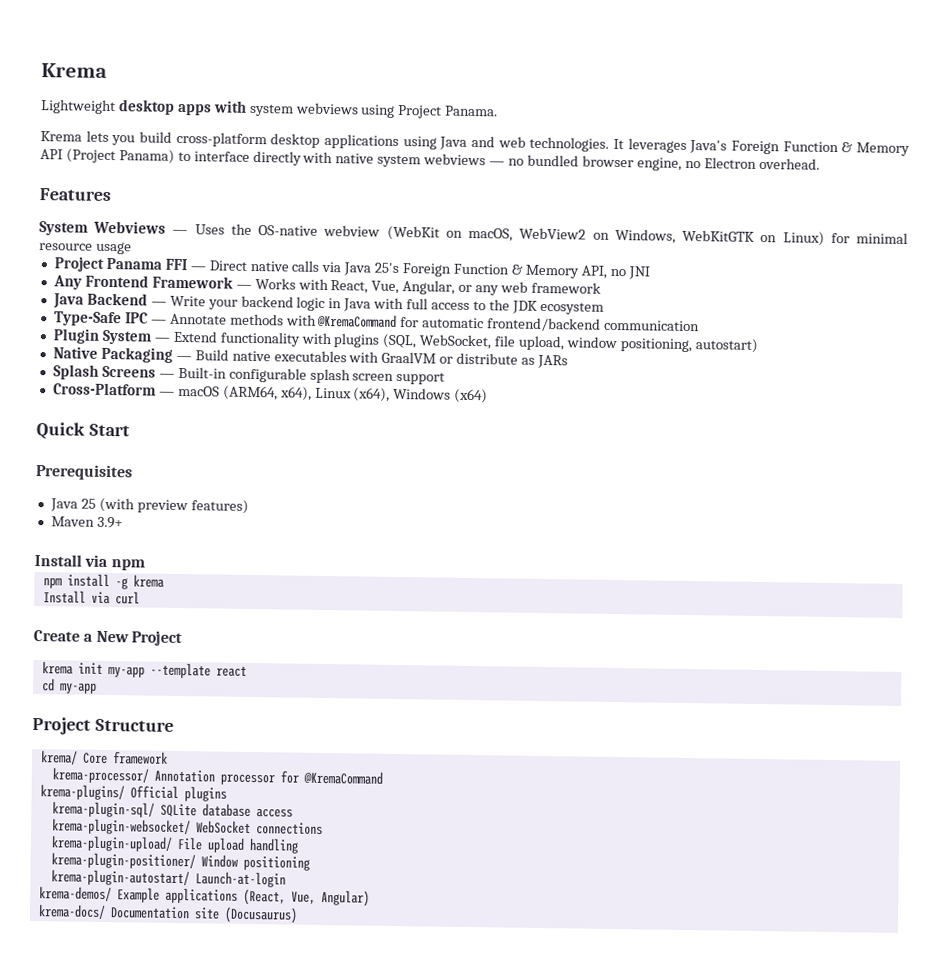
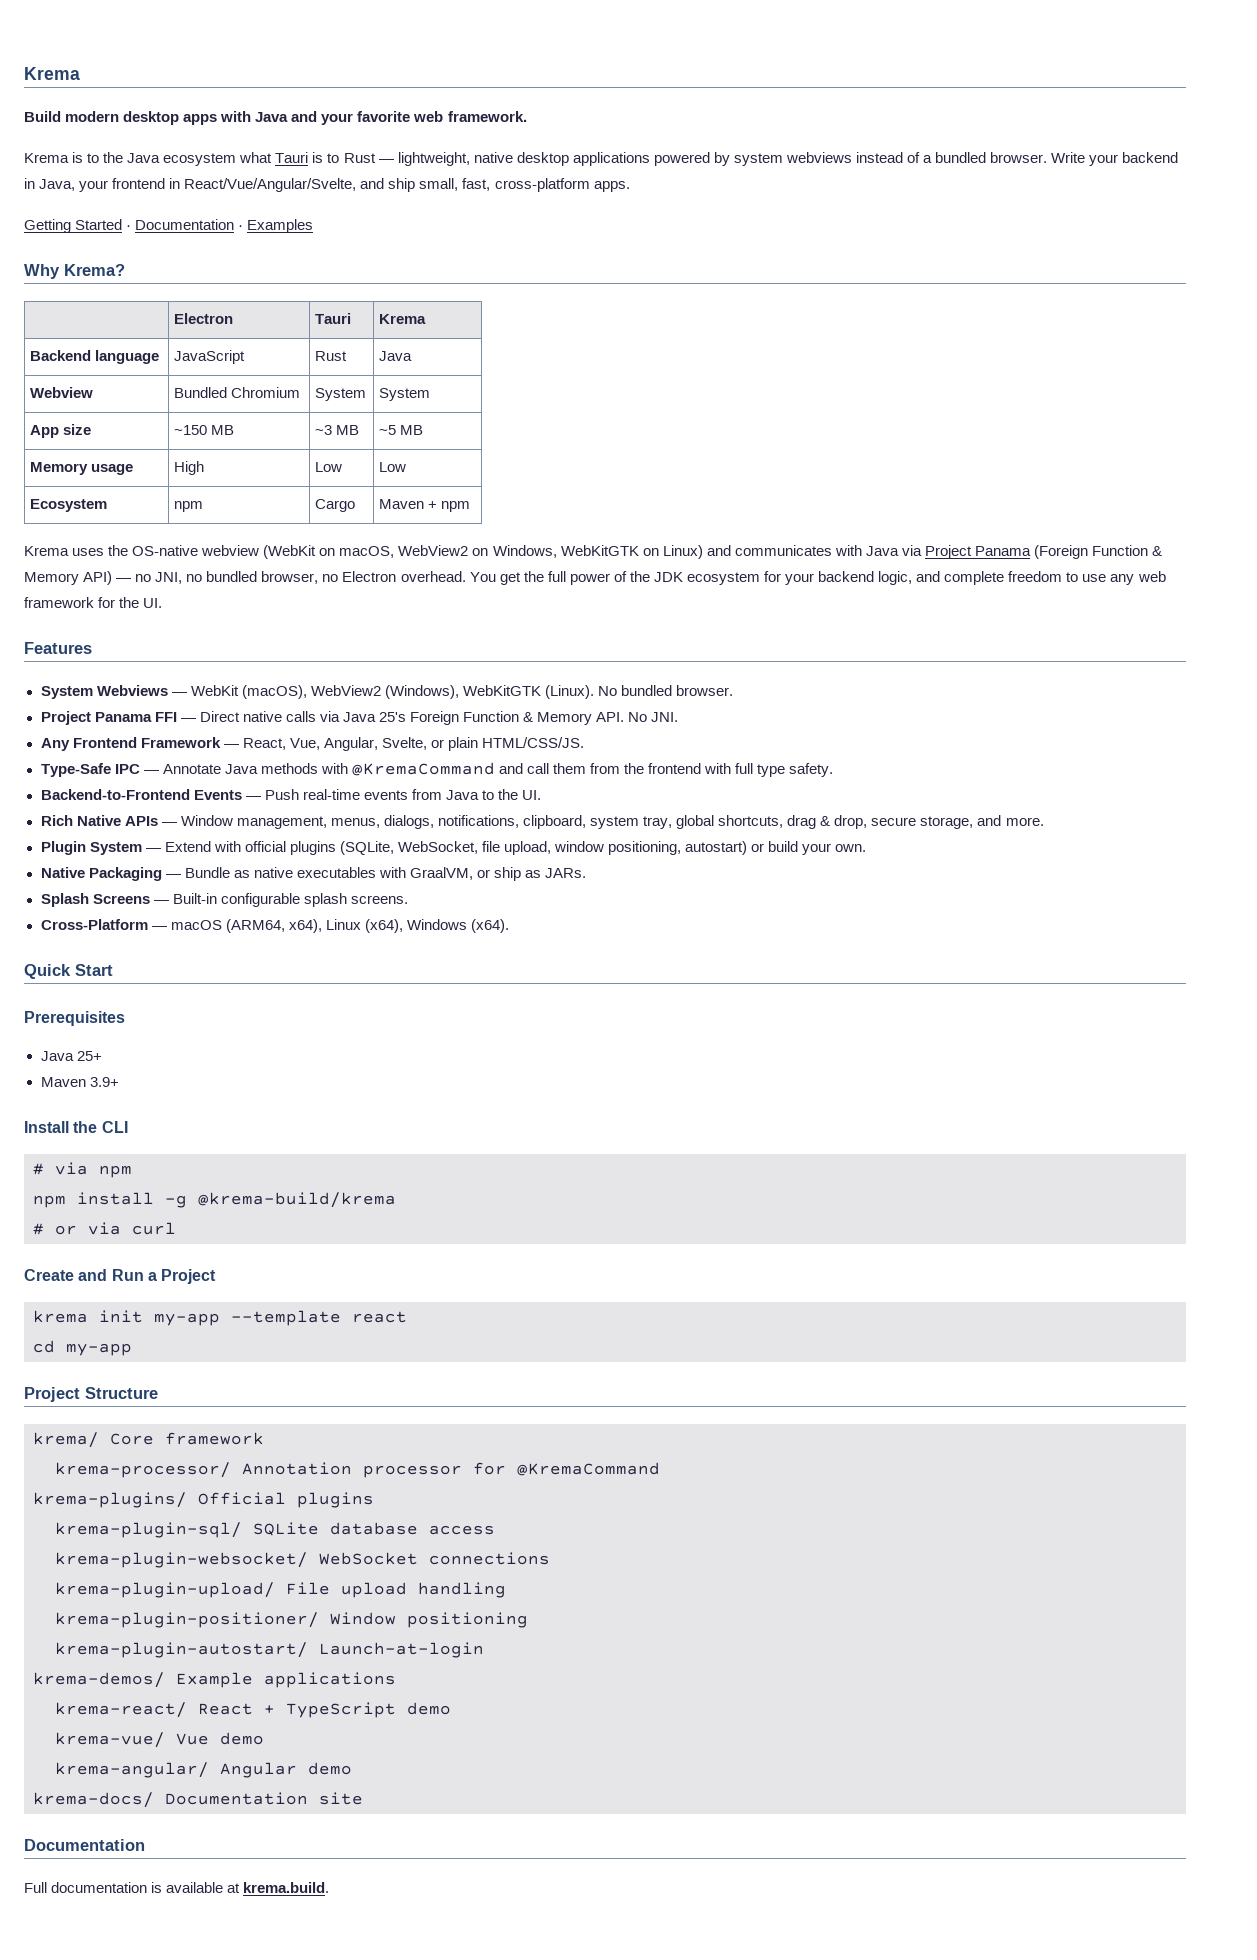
[41,63,107,78] [40,99,116,115] Krema // Lightweight -> [24,67,80,80] [24,111,120,122] Krema // Build modern
[248,102,499,119] [40,130,910,157] [40,148,820,171] [39,188,111,202] [39,220,225,236] system webviews using Project Panama. // Krema lets you build cross-platform desktop applications using Java and web technologies. It leverages Java's Foreign Function & Memory API (Project Panama) to interface directly with native system webviews — no bundled browser engine, no Electron overhead. // Features // System Webviews — Uses -> [255,111,527,125] [24,152,1179,166] [24,178,630,192] [24,219,314,233] [24,264,125,279] [174,313,234,324] [315,313,352,324] [379,314,427,324] [30,350,160,364] [174,350,246,364] [315,351,348,361] [379,351,413,361] [30,387,94,398] [174,387,301,398] [315,388,367,401] [379,388,431,401] [30,424,92,438] [174,425,235,435] [315,425,360,435] [379,425,424,435] [30,462,134,475] [174,461,205,475] [315,462,343,472] [379,462,407,472] [30,499,108,512] [174,501,204,512] [315,499,356,512] [379,499,471,512] [24,546,105,556] Java and your favorite web framework. // Krema is to the Java ecosystem what Tauri is to Rust — lightweight, native desktop applications powered by system webviews instead of a bundled browser. Write your backend in Java, your frontend in React/Vue/Angular/Svelte, and ship small, fast, cross-platform apps. // Getting Started · Documentation · Examples // Why Krema? // | Electron | Tauri | Krema // Backend language | JavaScript | Rust | Java // Webview | Bundled Chromium | System | System // App size | ~150 MB | ~3 MB | ~5 MB // Memory usage | High | Low | Low // Ecosystem | npm | Cargo | Maven + npm // Krema uses
[830,232,909,245] [39,241,132,255] for minimal resource usage -> [706,545,1163,559] [24,571,1166,585] [24,597,163,608] [24,642,92,654] [40,685,734,699] and communicates with Java via Project Panama (Foreign Function & Memory API) — no JNI, no bundled browser, no Electron overhead. You get the full power of the JDK ecosystem for your backend logic, and complete freedom to use any web framework for the UI. // Features // System Webviews — WebKit (macOS), WebView2 (Windows), WebKitGTK (Linux). No bundled browser.
[580,265,650,280] API, no JNI -> [596,712,679,722] API. No JNI.
[254,278,329,291] Works with -> (239, 746) none
[458,281,601,296] [52,292,604,315] or any web framework // Java Backend — Write your backend logic in Java with full access to the JDK ecosystem -> [381,737,585,751] Svelte, or plain HTML/CSS/JS.
(227, 319) none -> [224,764,258,774] Java
[400,317,701,332] for automatic frontend/backend communication -> [498,763,834,777] [40,789,542,800] [40,815,1044,829] and call them from the frontend with full type safety. // Backend-to-Frontend Events — Push real-time events from Java to the UI. // Rich Native APIs — Window management, menus, dialogs, notifications, clipboard, system tray, global shortcuts, drag & drop, secure storage, and more.
[219,331,417,349] functionality with plugins (SQL, -> [213,841,394,855] with official plugins (SQLite,
(758, 345) none -> [751,841,867,855] or build your own.
[194,349,229,361] Build -> [184,867,250,878] Bundle as
[381,351,569,369] GraalVM or distribute as JARs -> [409,867,587,881] GraalVM, or ship as JARs.
[352,371,446,385] screen support -> [350,895,408,904] screens.
[454,388,489,404] (x64) -> [470,919,509,933] (x64).
[80,497,249,514] 25 (with preview features) -> [76,1051,102,1061] 25+
(82, 560) none -> [73,1121,128,1133] [33,1163,44,1175] the CLI // #
[132,574,165,588] [42,590,86,604] krema // Install -> [198,1192,396,1208] [33,1223,77,1235] @krema-build/krema // # or
[83,630,129,643] a New -> [78,1269,157,1281] and Run a
[242,888,370,907] [37,904,298,924] (React, Vue, Angular) // krema-docs/ Documentation site (Docusaurus) -> [55,1702,451,1718] [55,1732,264,1748] [55,1762,352,1778] [33,1792,363,1808] [24,1839,145,1851] [24,1882,330,1893] // krema-react/ React + TypeScript demo // krema-vue/ Vue demo // krema-angular/ Angular demo // krema-docs/ Documentation site // Documentation // Full documentation is available at krema.build.

